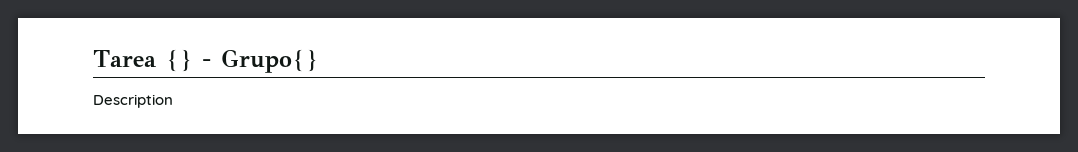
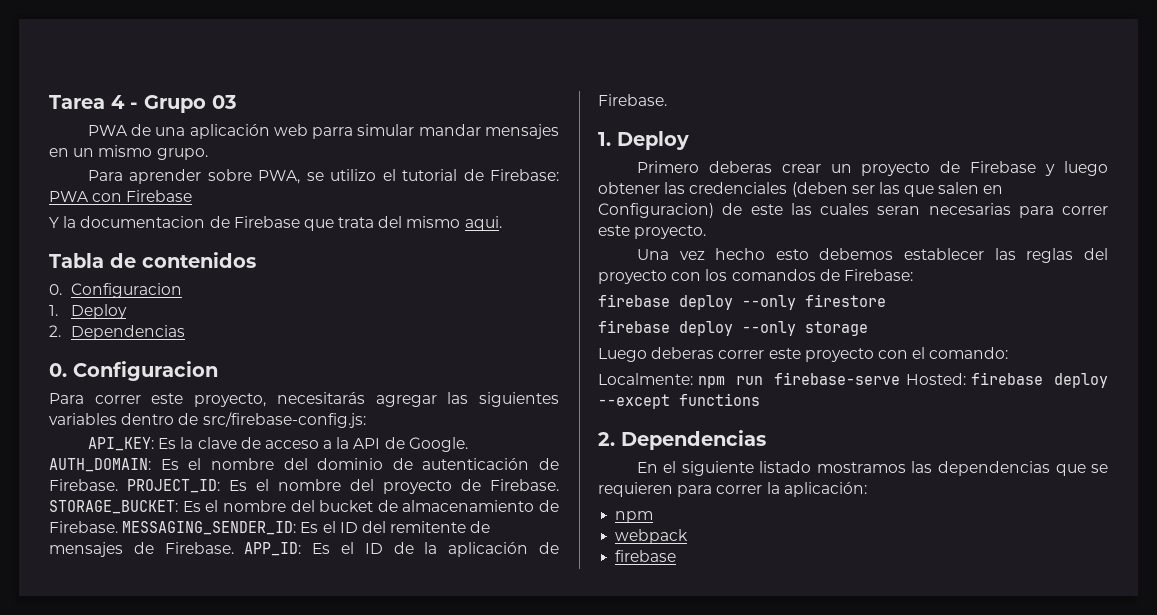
[165,49,318,73] [93,94,173,108] {} - Grupo{} // Description -> [111,95,237,113] [87,124,559,139] [49,145,208,160] [87,169,559,184] [49,190,193,202] [49,216,502,231] [49,252,256,268] [49,283,183,298] [49,304,128,319] [49,325,186,340] [49,361,218,381] [49,392,559,407] [49,412,366,428] [87,437,468,452] [49,458,559,472] [49,479,559,494] [49,500,559,514] [49,521,491,535] [49,542,559,557] [598,94,667,106] [598,131,689,150] [636,161,1108,176] [598,182,1004,197] [598,203,1108,218] [598,225,707,239] [636,248,1108,263] [598,269,913,284] [598,294,886,310] [598,320,868,336] [598,347,1009,362] [598,372,1108,388] [598,393,760,409] [598,430,766,450] [636,461,1108,476] [598,482,867,497] [615,511,654,523] [615,529,689,544] [615,550,677,562] 4 - Grupo 03 // PWA de una aplicación web parra simular mandar mensajes en un mismo grupo. // Para aprender sobre PWA, se utilizo el tutorial de Firebase: PWA con Firebase // Y la documentacion de Firebase que trata del mismo aqui. // Tabla de contenidos // 0. Configuracion // 1. Deploy // 2. Dependencias // 0. Configuracion // Para correr este proyecto, necesitarás agregar las siguientes variables dentro de src/firebase-config.js: // API_KEY: Es la clave de acceso a la API de Google. AUTH_DOMAIN: Es el nombre del dominio de autenticación de Firebase. PROJECT_ID: Es el nombre del proyecto de Firebase. STORAGE_BUCKET: Es el nombre del bucket de almacenamiento de Firebase. MESSAGING_SENDER_ID: Es el ID del remitente de mensajes de Firebase. APP_ID: Es el ID de la aplicación de Firebase. // 1. Deploy // Primero deberas crear un proyecto de Firebase y luego obtener las credenciales (deben ser las que salen en Configuracion) de este las cuales seran necesarias para correr este proyecto. // Una vez hecho esto debemos establecer las reglas del proyecto con los comandos de Firebase: // firebase deploy --only firestore // firebase deploy --only storage // Luego deberas correr este proyecto con el comando: // Localmente: npm run firebase-serve Hosted: firebase deploy --except functions // 2. Dependencias // En el siguiente listado mostramos las dependencias que se requieren para correr la aplicación: // npm // webpack // firebase

